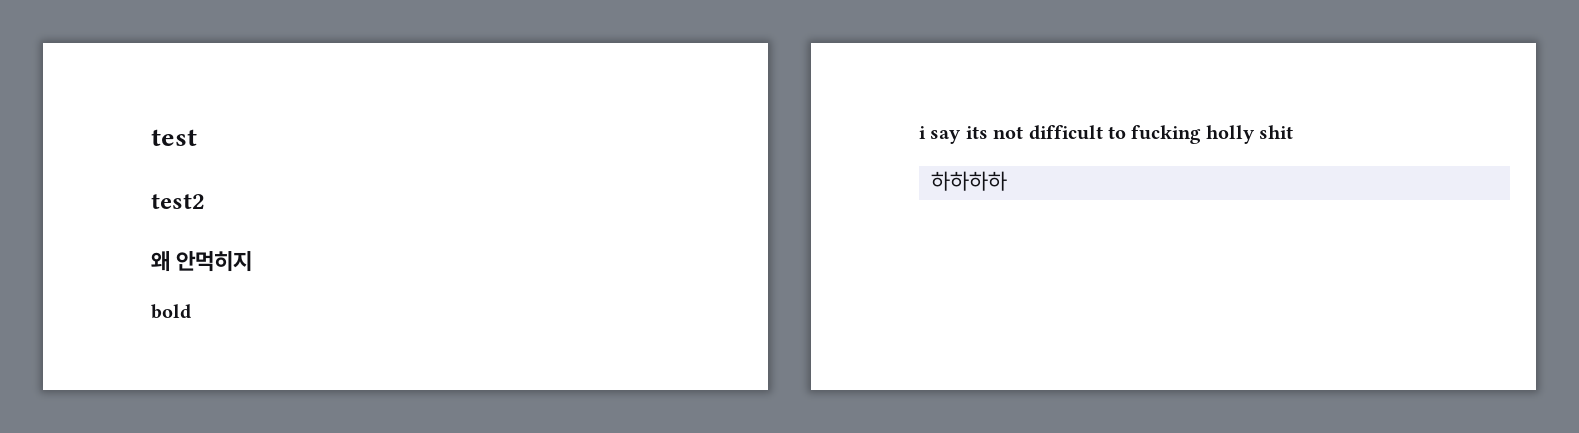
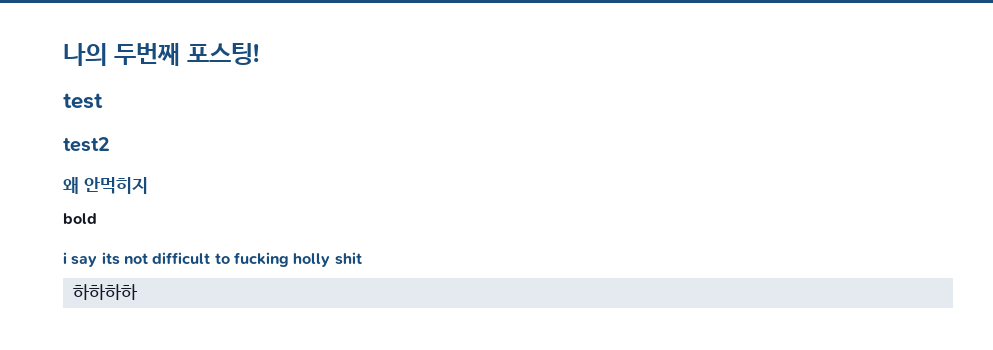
(151, 137) none -> [63,43,259,66] 나의 두번째 포스팅! //

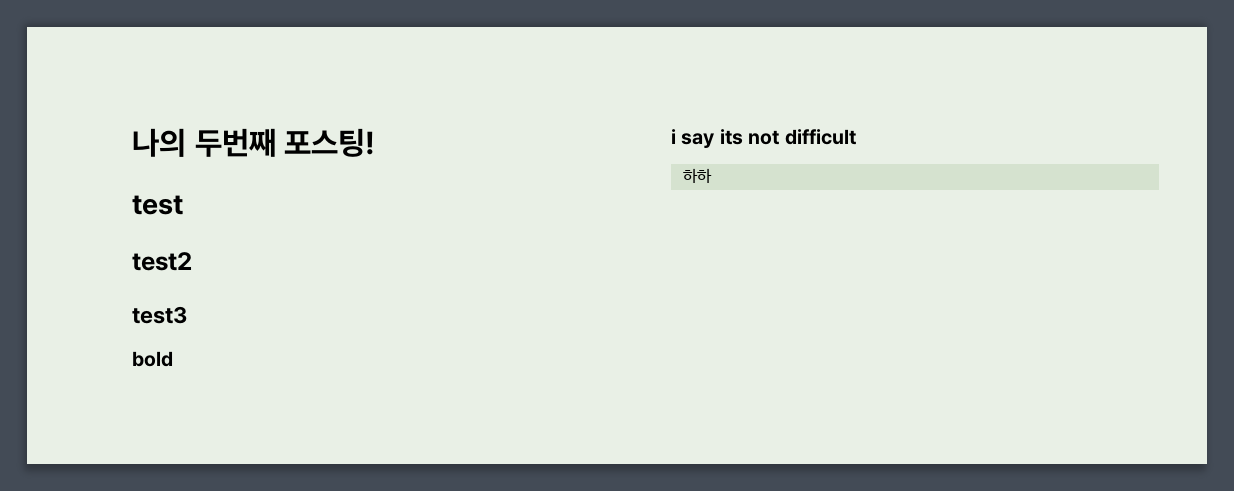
[63,177,148,194] 왜 안먹히지 -> [132,306,187,324] test3
[214,252,362,267] [72,284,137,300] to fucking holly shit // 하하하하 -> [683,168,712,183] // 하하

